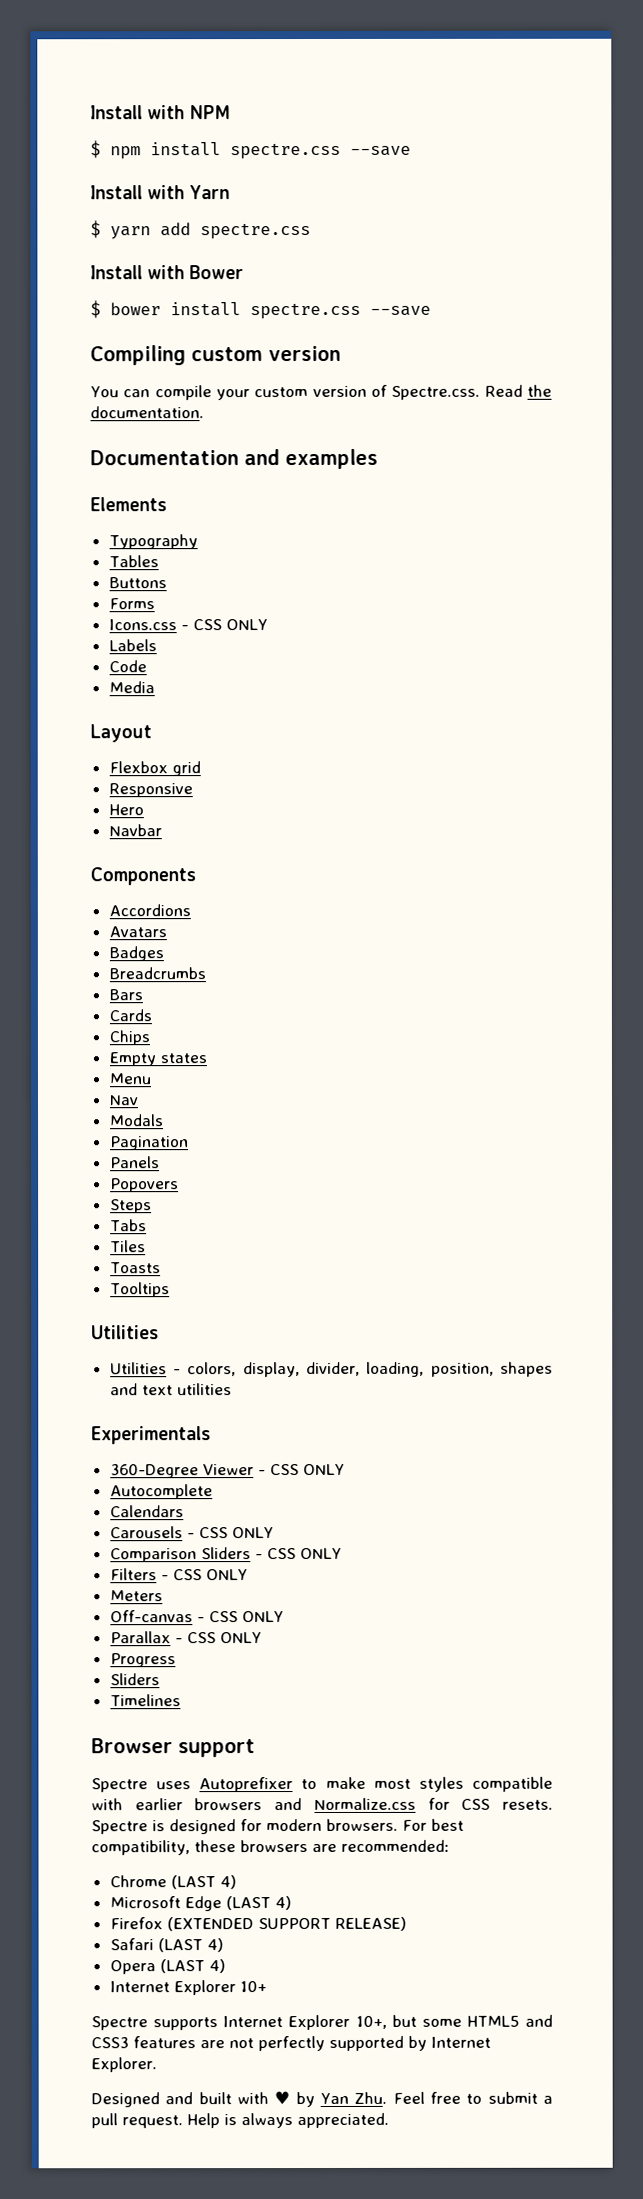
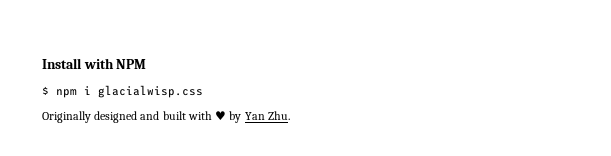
[150,142,411,160] [90,185,231,200] [90,220,311,240] [90,265,245,280] [90,300,431,320] [90,345,341,366] [90,384,552,401] [90,406,204,419] [90,448,378,470] [90,497,167,512] [108,534,198,550] [108,555,159,568] [108,577,167,589] [108,598,155,610] [108,619,268,631] [108,639,157,652] [108,660,147,673] [108,681,155,694] [90,724,152,743] [108,761,201,777] [108,783,193,798] [108,804,144,816] [108,824,162,837] [90,867,196,886] [108,904,191,917] [108,926,167,938] [108,946,164,962] [108,967,206,980] [108,989,143,1001] [108,1009,152,1022] [108,1030,150,1046] [108,1052,207,1067] [108,1073,151,1085] [108,1095,139,1106] [109,1114,164,1127] [109,1136,189,1151] [109,1156,160,1169] [109,1178,179,1193] [109,1199,152,1214] [109,1219,147,1232] [109,1240,146,1253] [109,1262,161,1274] [109,1282,170,1298] [91,1325,159,1340] [109,1361,553,1378] [109,1383,232,1396] [91,1426,211,1445] [109,1463,345,1479] [109,1484,213,1500] [109,1505,184,1518] [109,1526,274,1539] [109,1547,342,1563] [109,1568,248,1581] [109,1590,163,1602] [109,1610,284,1623] [109,1631,262,1644] [109,1653,176,1668] [109,1673,160,1686] [109,1694,181,1707] [91,1738,255,1758] [91,1776,553,1793] [91,1797,553,1811] [91,1818,464,1835] [91,1839,450,1856] [109,1875,237,1890] [109,1896,292,1912] [109,1916,407,1932] [109,1938,224,1953] [109,1959,226,1975] [109,1980,267,1996] [91,2014,553,2031] [91,2035,491,2052] [91,2057,157,2073] [91,2092,160,2108] install spectre.css --save // Install with Yarn // $ yarn add spectre.css // Install with Bower // $ bower install spectre.css --save // Compiling custom version // You can compile your custom version of Spectre.css. Read the documentation. // Documentation and examples // Elements // Typography // Tables // Buttons // Forms // Icons.css - CSS ONLY // Labels // Code // Media // Layout // Flexbox grid // Responsive // Hero // Navbar // Components // Accordions // Avatars // Badges // Breadcrumbs // Bars // Cards // Chips // Empty states // Menu // Nav // Modals // Pagination // Panels // Popovers // Steps // Tabs // Tiles // Toasts // Tooltips // Utilities // Utilities - colors, display, divider, loading, position, shapes and text utilities // Experimentals // 360-Degree Viewer - CSS ONLY // Autocomplete // Calendars // Carousels - CSS ONLY // Comparison Sliders - CSS ONLY // Filters - CSS ONLY // Meters // Off-canvas - CSS ONLY // Parallax - CSS ONLY // Progress // Sliders // Timelines // Browser support // Spectre uses Autoprefixer to make most styles compatible with earlier browsers and Normalize.css for CSS resets. Spectre is designed for modern browsers. For best compatibility, these browsers are recommended: // Chrome (LAST 4) // Microsoft Edge (LAST 4) // Firefox (EXTENDED SUPPORT RELEASE) // Safari (LAST 4) // Opera (LAST 4) // Internet Explorer 10+ // Spectre supports Internet Explorer 10+, but some HTML5 and CSS3 features are not perfectly supported by Internet Explorer. // Designed -> [84,85,203,98] [42,111,138,123] i glacialwisp.css // Originally designed
[392,2091,554,2104] [91,2112,389,2129] Feel free to submit a pull request. Help is always appreciated. -> (290, 115) none

